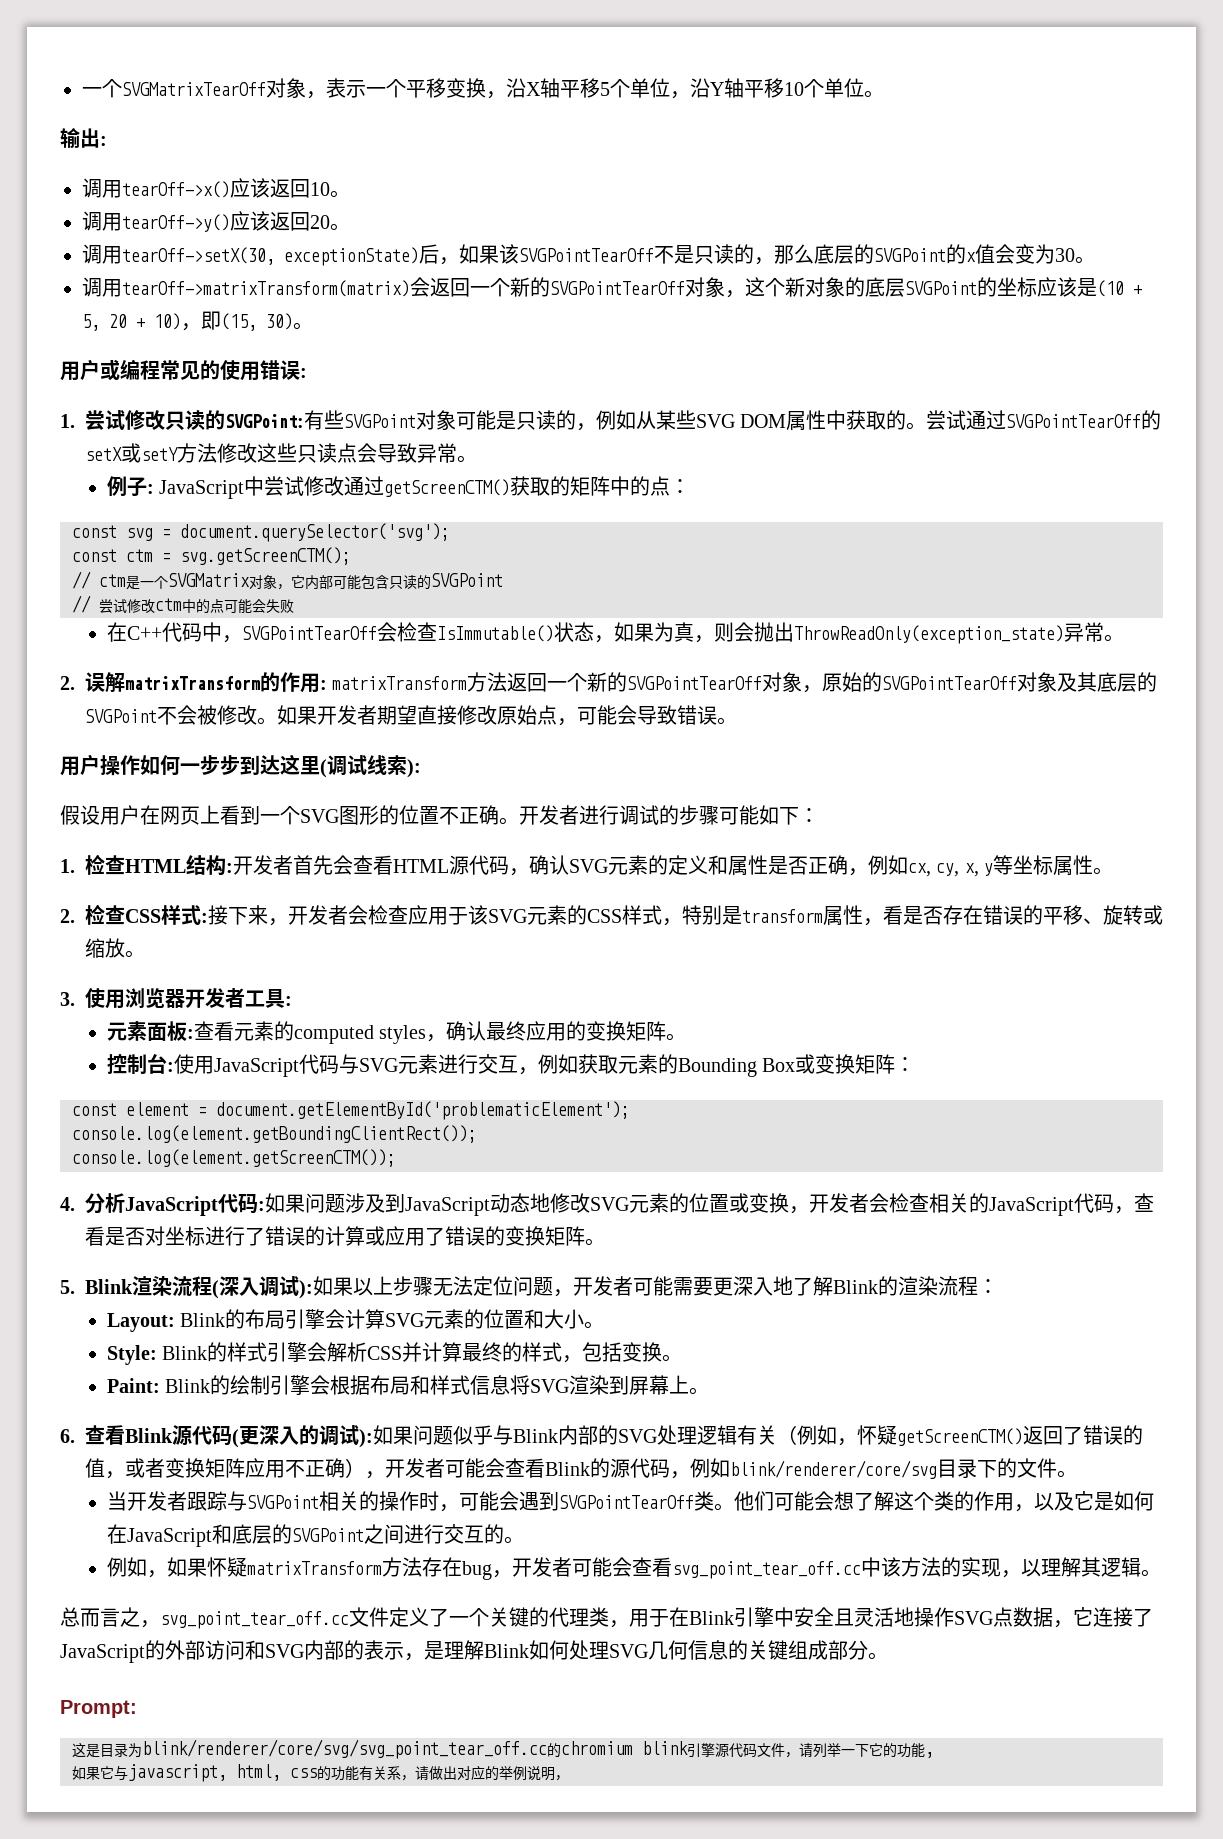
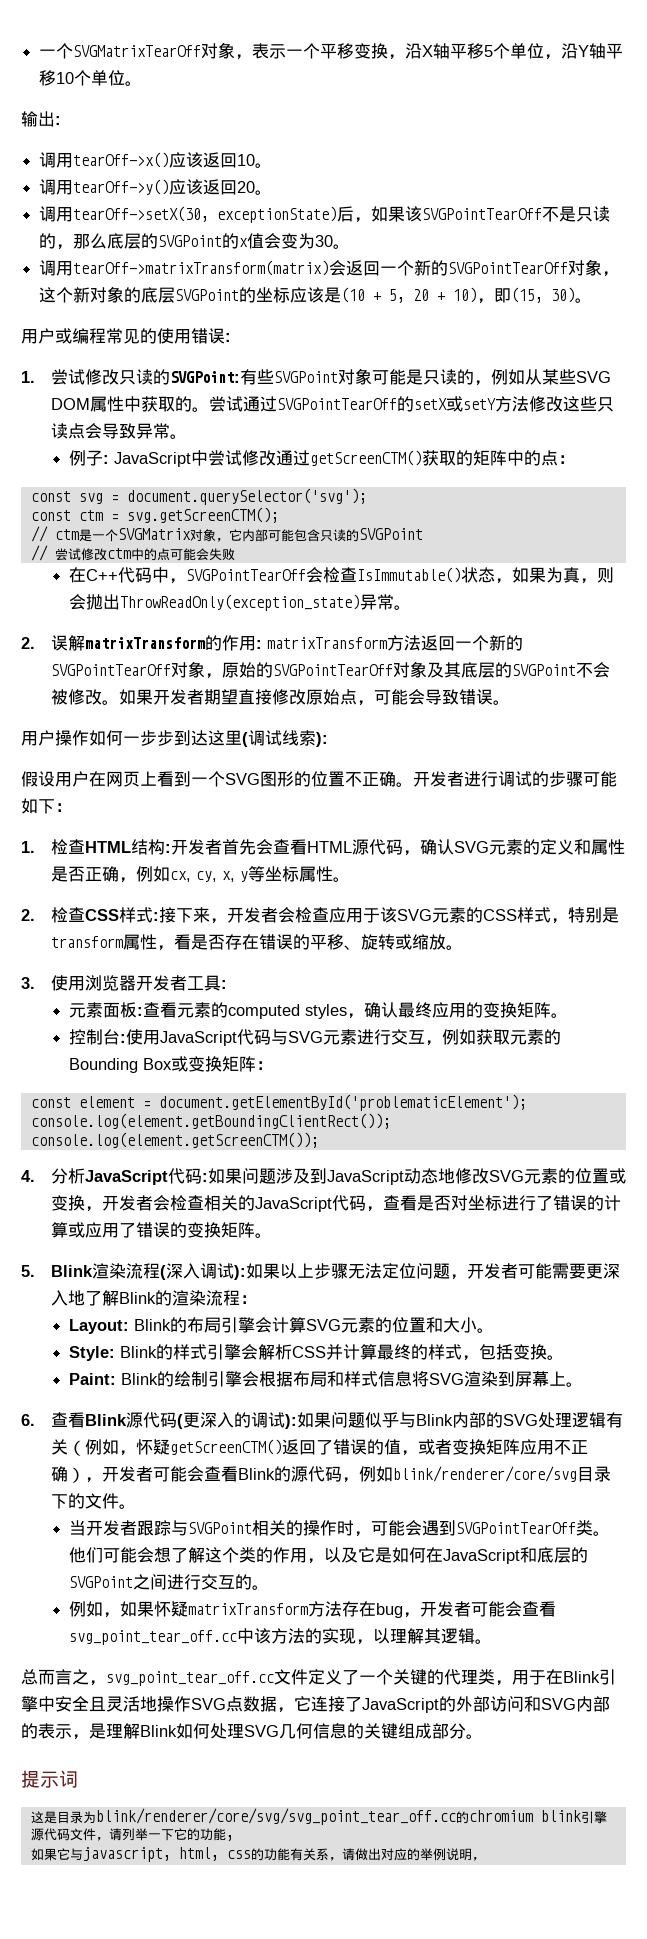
[60,1700,137,1718] Prompt: -> [21,1770,78,1788] 提示词

